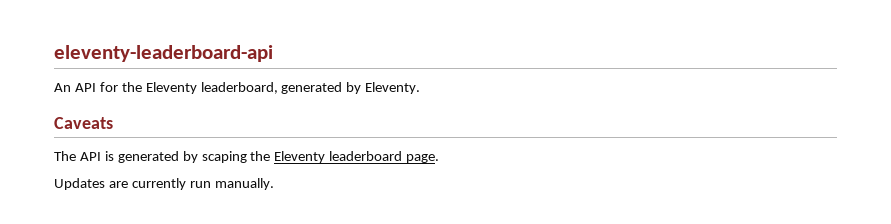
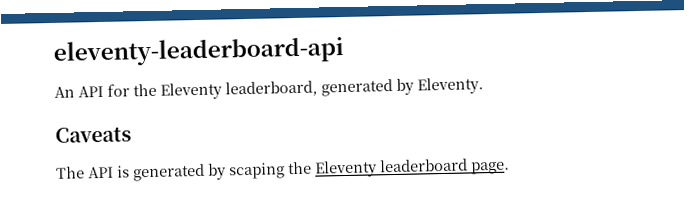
[54,178,274,190] // Updates are currently run manually. -> (510, 168) none

